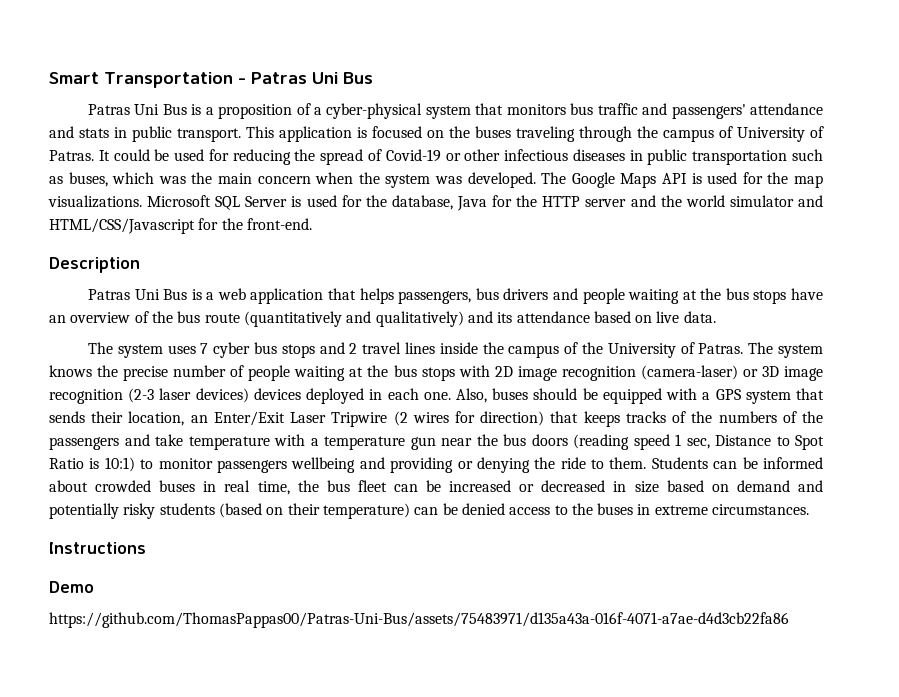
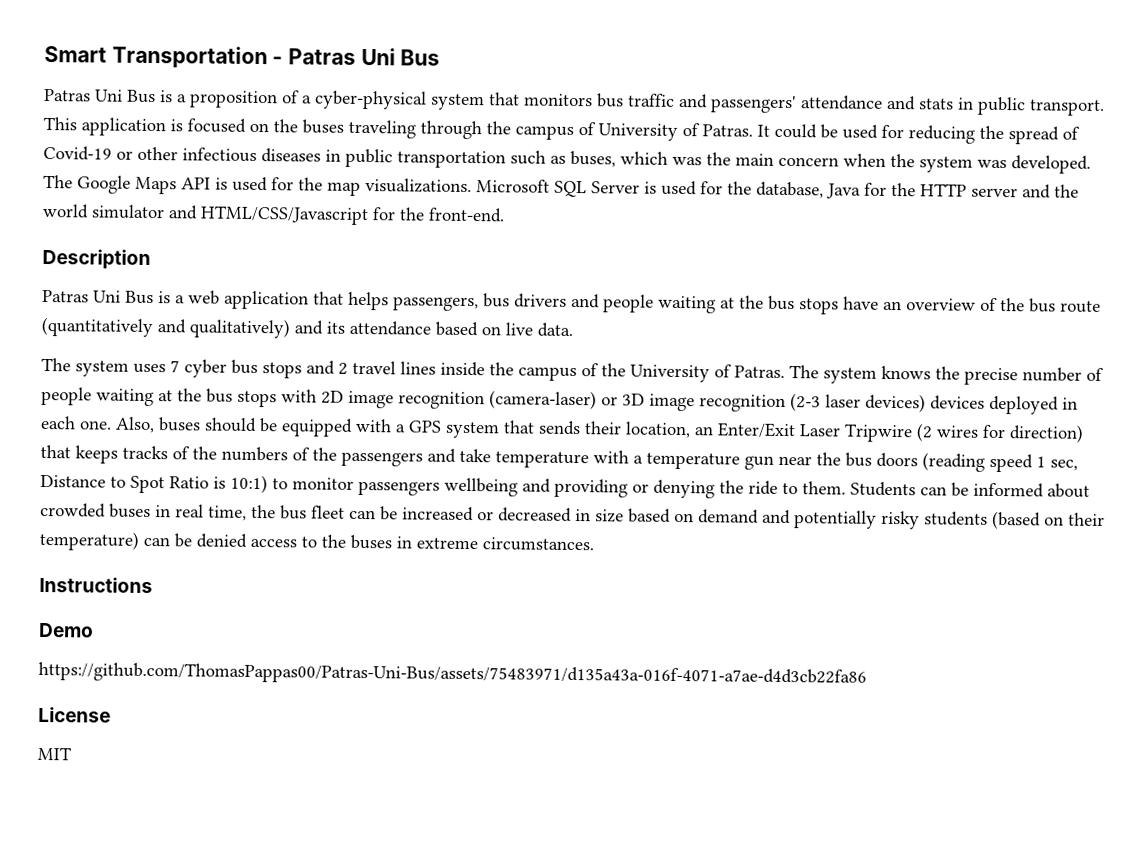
(789, 620) none -> [38,706,111,723] [37,746,71,761] // License // MIT

